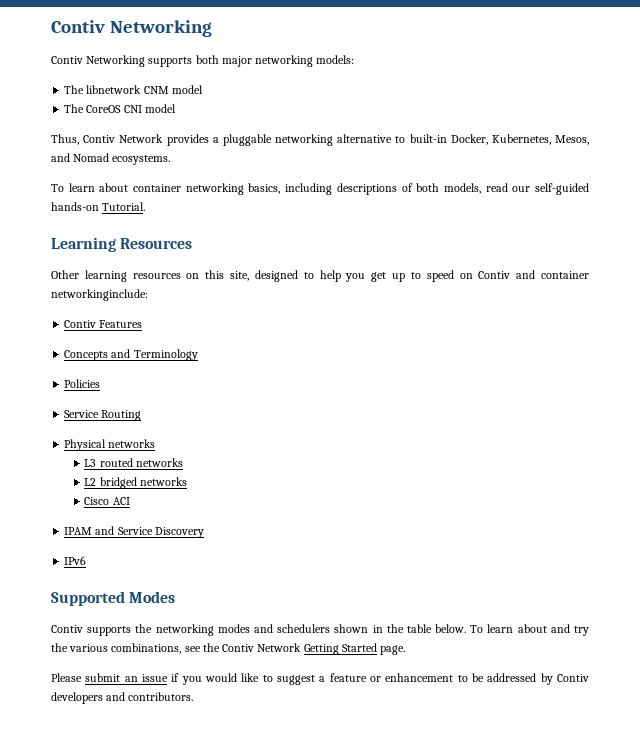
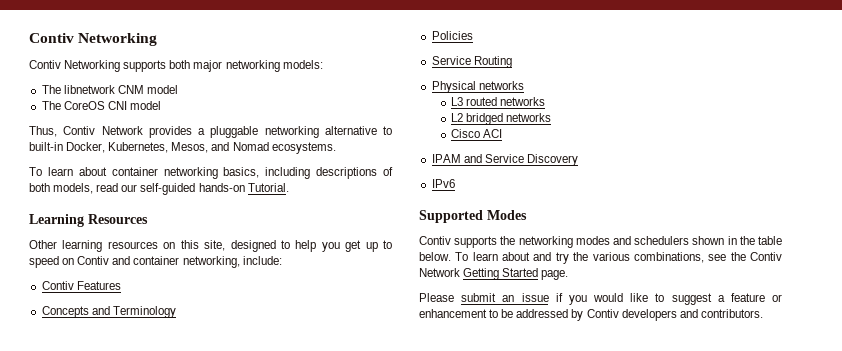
[51,289,148,301] networkinginclude: -> [182,256,282,268] networking, include:

